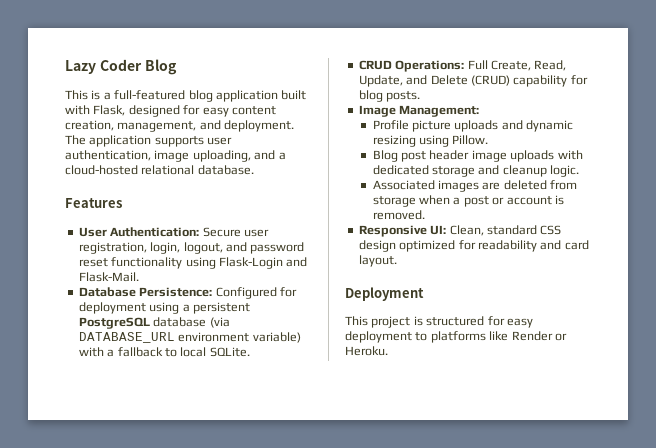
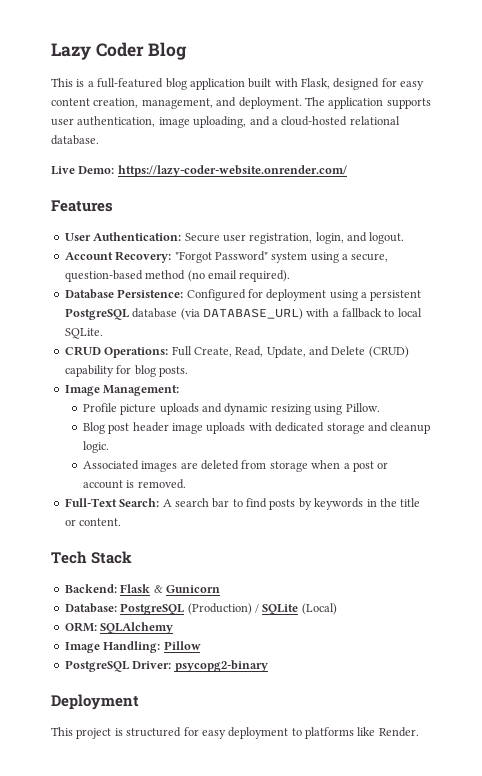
(254, 170) none -> [51,165,347,177] // Live Demo: https://lazy-coder-website.onrender.com/
[183,242,305,254] [78,257,308,269] [78,272,139,282] logout, and password reset functionality using Flask-Login and Flask-Mail. -> [347,232,405,244] [64,251,389,263] [64,270,291,282] and logout. // Account Recovery: "Forgot Password" system using a secure, question-based method (no email required).
[78,332,301,343] DATABASE_URL environment variable) -> [202,308,303,320] DATABASE_URL)
[358,225,562,237] [358,240,589,252] [358,255,397,267] Responsive UI: Clean, standard CSS design optimized for readability and card layout. -> [64,498,421,510] [64,518,122,526] [51,551,133,564] [64,584,220,593] [64,603,337,615] [64,622,174,634] [64,641,201,653] [64,660,268,672] Full-Text Search: A search bar to find posts by keywords in the title or content. // Tech Stack // Backend: Flask & Gunicorn // Database: PostgreSQL (Production) / SQLite (Local) // ORM: SQLAlchemy // Image Handling: Pillow // PostgreSQL Driver: psycopg2-binary
[511,331,567,341] [345,346,388,356] Render or Heroku. -> [378,727,419,737] Render.

